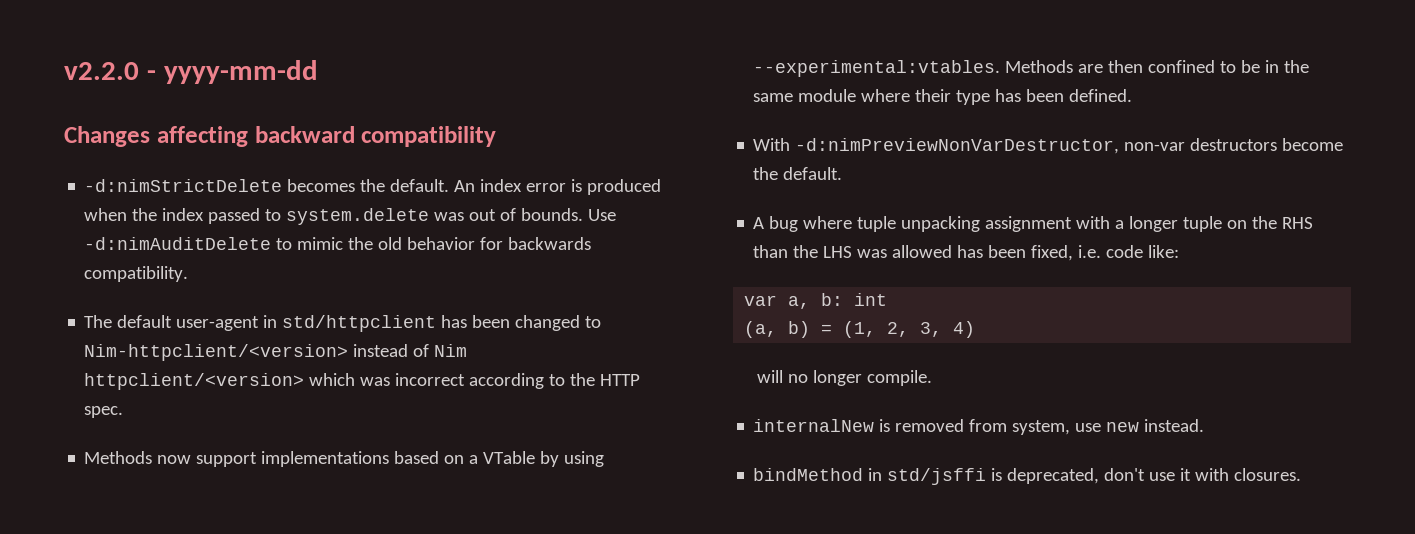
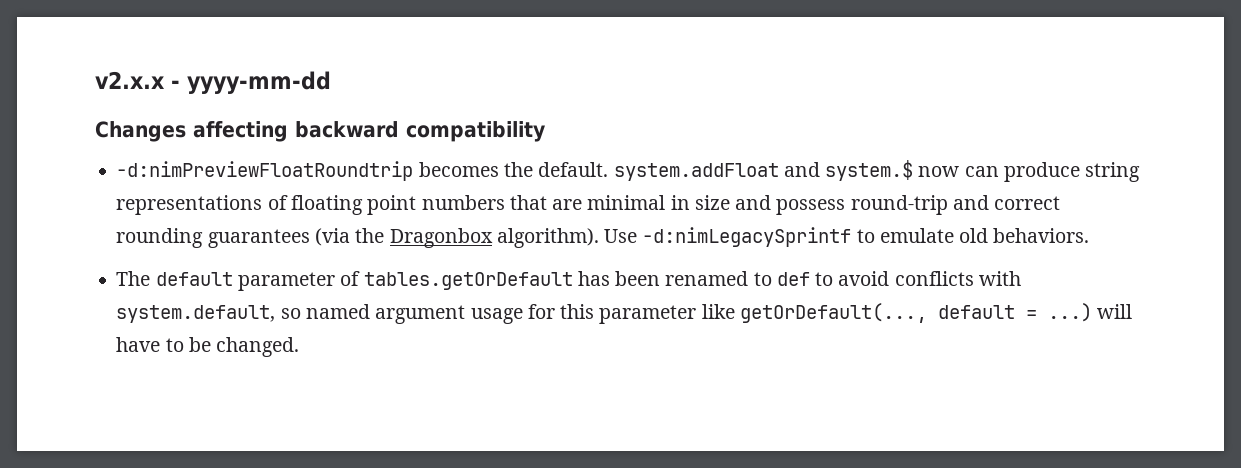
[64,62,139,80] v2.2.0 -> [95,71,165,89] v2.x.x
[84,179,283,192] -d:nimStrictDelete -> [116,161,414,181] -d:nimPreviewFloatRoundtrip
[454,179,662,195] [84,208,617,225] [84,237,592,250] [84,266,189,282] [84,315,602,332] [84,344,468,361] [84,373,641,390] [84,406,124,418] [84,451,605,467] [753,60,1310,77] [753,89,1133,105] [753,138,1344,154] [753,167,843,180] [753,216,1314,232] [753,245,1180,261] [744,293,888,309] [744,321,976,338] [757,370,933,386] [753,419,1205,435] [753,468,1302,485] An index error is produced when the index passed to system.delete was out of bounds. Use -d:nimAuditDelete to mimic the old behavior for backwards compatibility. // The default user-agent in std/httpclient has been changed to Nim-httpclient/<version> instead of Nim httpclient/<version> which was incorrect according to the HTTP spec. // Methods now support implementations based on a VTable by using --experimental:vtables. Methods are then confined to be in the same module where their type has been defined. // With -d:nimPreviewNonVarDestructor, non-var destructors become the default. // A bug where tuple unpacking assignment with a longer tuple on the RHS than the LHS was allowed has been fixed, i.e. code like: // var a, b: int // (a, b) = (1, 2, 3, 4) // will no longer compile. // internalNew is removed from system, use new instead. // bindMethod in std/jsffi is deprecated, don't use it with closures. -> [613,160,1141,182] [116,195,1061,215] [116,227,1090,248] [116,271,1021,291] [116,303,1133,324] [116,337,300,357] system.addFloat and system.$ now can produce string representations of floating point numbers that are minimal in size and possess round-trip and correct rounding guarantees (via the Dragonbox algorithm). Use -d:nimLegacySprintf to emulate old behaviors. // The default parameter of tables.getOrDefault has been renamed to def to avoid conflicts with system.default, so named argument usage for this parameter like getOrDefault(..., default = ...) will have to be changed.

